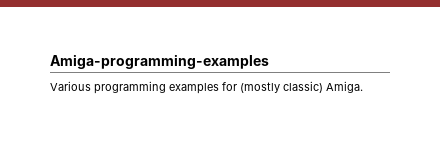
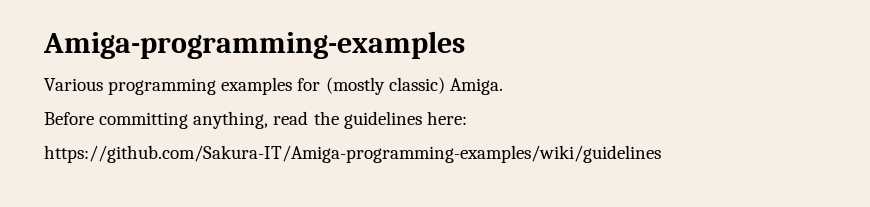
(363, 87) none -> [44,111,467,129] [44,145,661,163] // Before committing anything, read the guidelines here: // https://github.com/Sakura-IT/Amiga-programming-examples/wiki/guidelines

